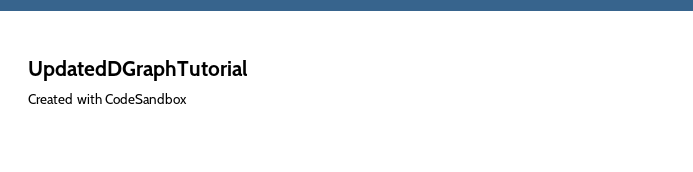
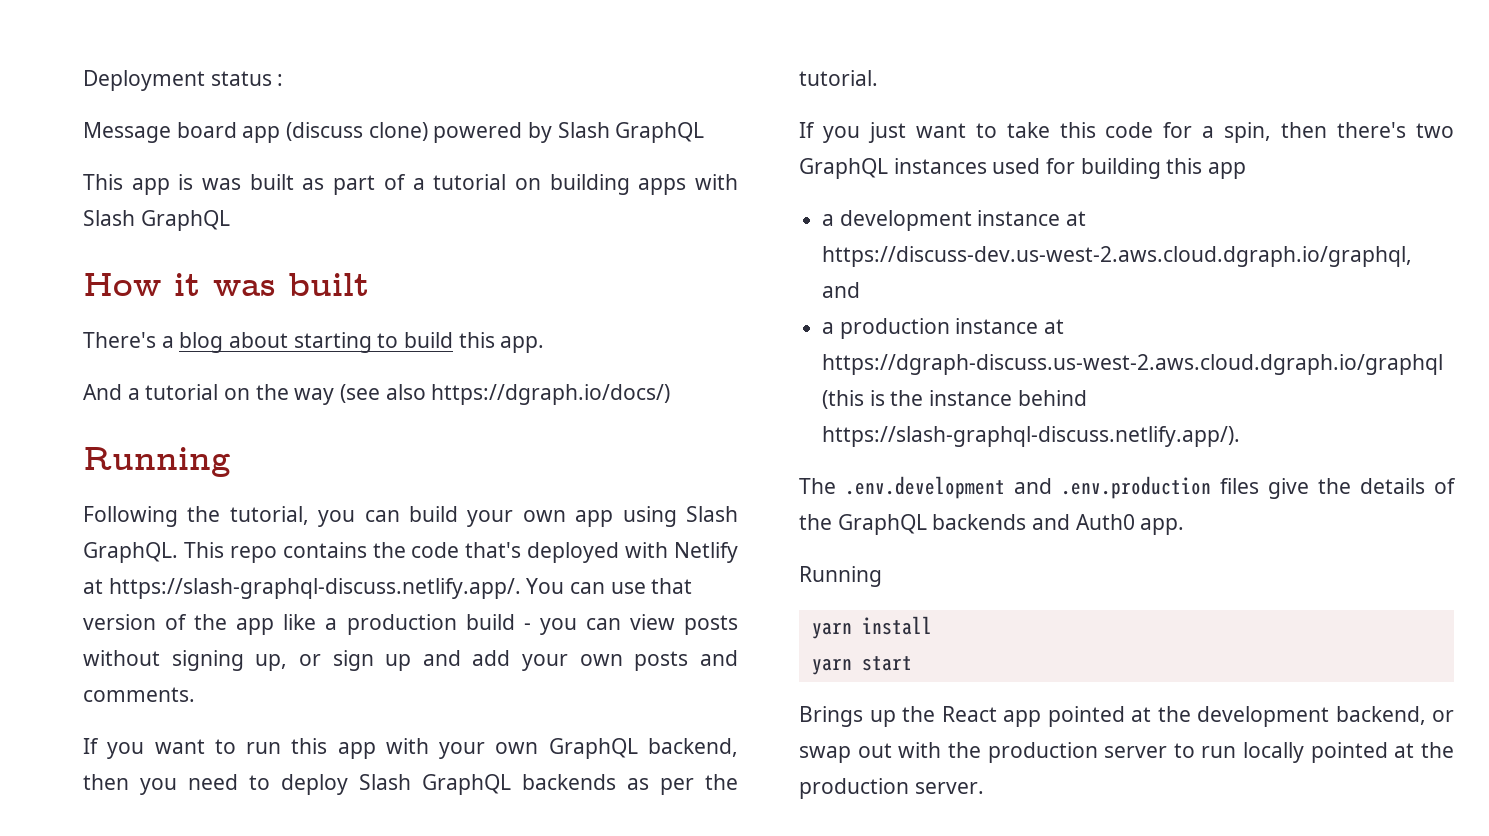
[28,60,248,81] [28,93,188,104] UpdatedDGraphTutorial // Created with CodeSandbox -> [83,70,284,91] [83,122,705,143] [83,174,738,195] [83,210,230,231] [83,273,369,296] [83,332,545,353] [83,384,671,405] [83,447,231,477] [83,506,738,527] [83,542,739,563] [83,578,693,599] [83,614,738,635] [83,650,738,671] [83,687,195,702] [83,738,738,759] [83,774,738,795] [799,70,878,86] [799,122,1454,143] [799,158,1247,179] [822,210,1087,231] [822,246,1413,267] [822,282,861,298] [822,318,1065,339] [822,354,1444,375] [822,390,1087,409] [822,426,1241,447] [799,476,1456,499] [799,514,1185,535] [799,566,882,587] [811,616,932,639] [811,656,912,675] [799,706,1454,727] [799,742,1454,763] [799,778,984,799] Deployment status : // Message board app (discuss clone) powered by Slash GraphQL // This app is was built as part of a tutorial on building apps with Slash GraphQL // How it was built // There's a blog about starting to build this app. // And a tutorial on the way (see also https://dgraph.io/docs/) // Running // Following the tutorial, you can build your own app using Slash GraphQL. This repo contains the code that's deployed with Netlify at https://slash-graphql-discuss.netlify.app/. You can use that version of the app like a production build - you can view posts without signing up, or sign up and add your own posts and comments. // If you want to run this app with your own GraphQL backend, then you need to deploy Slash GraphQL backends as per the tutorial. // If you just want to take this code for a spin, then there's two GraphQL instances used for building this app // a development instance at https://discuss-dev.us-west-2.aws.cloud.dgraph.io/graphql, and // a production instance at https://dgraph-discuss.us-west-2.aws.cloud.dgraph.io/graphql (this is the instance behind https://slash-graphql-discuss.netlify.app/). // The .env.development and .env.production files give the details of the GraphQL backends and Auth0 app. // Running // yarn install // yarn start // Brings up the React app pointed at the development backend, or swap out with the production server to run locally pointed at the production server.

